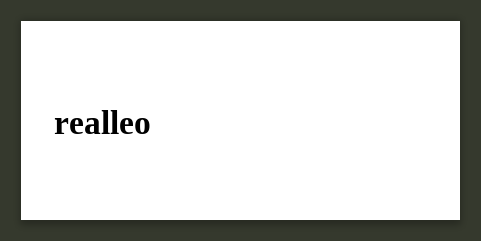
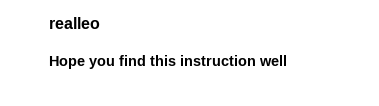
(151, 122) none -> [49,55,287,69] // Hope you find this instruction well

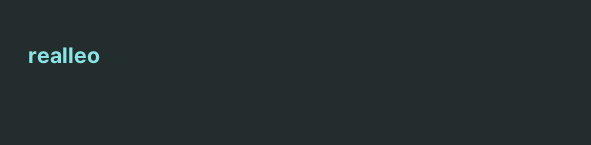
[49,55,287,69] // Hope you find this instruction well -> (100, 55) none

